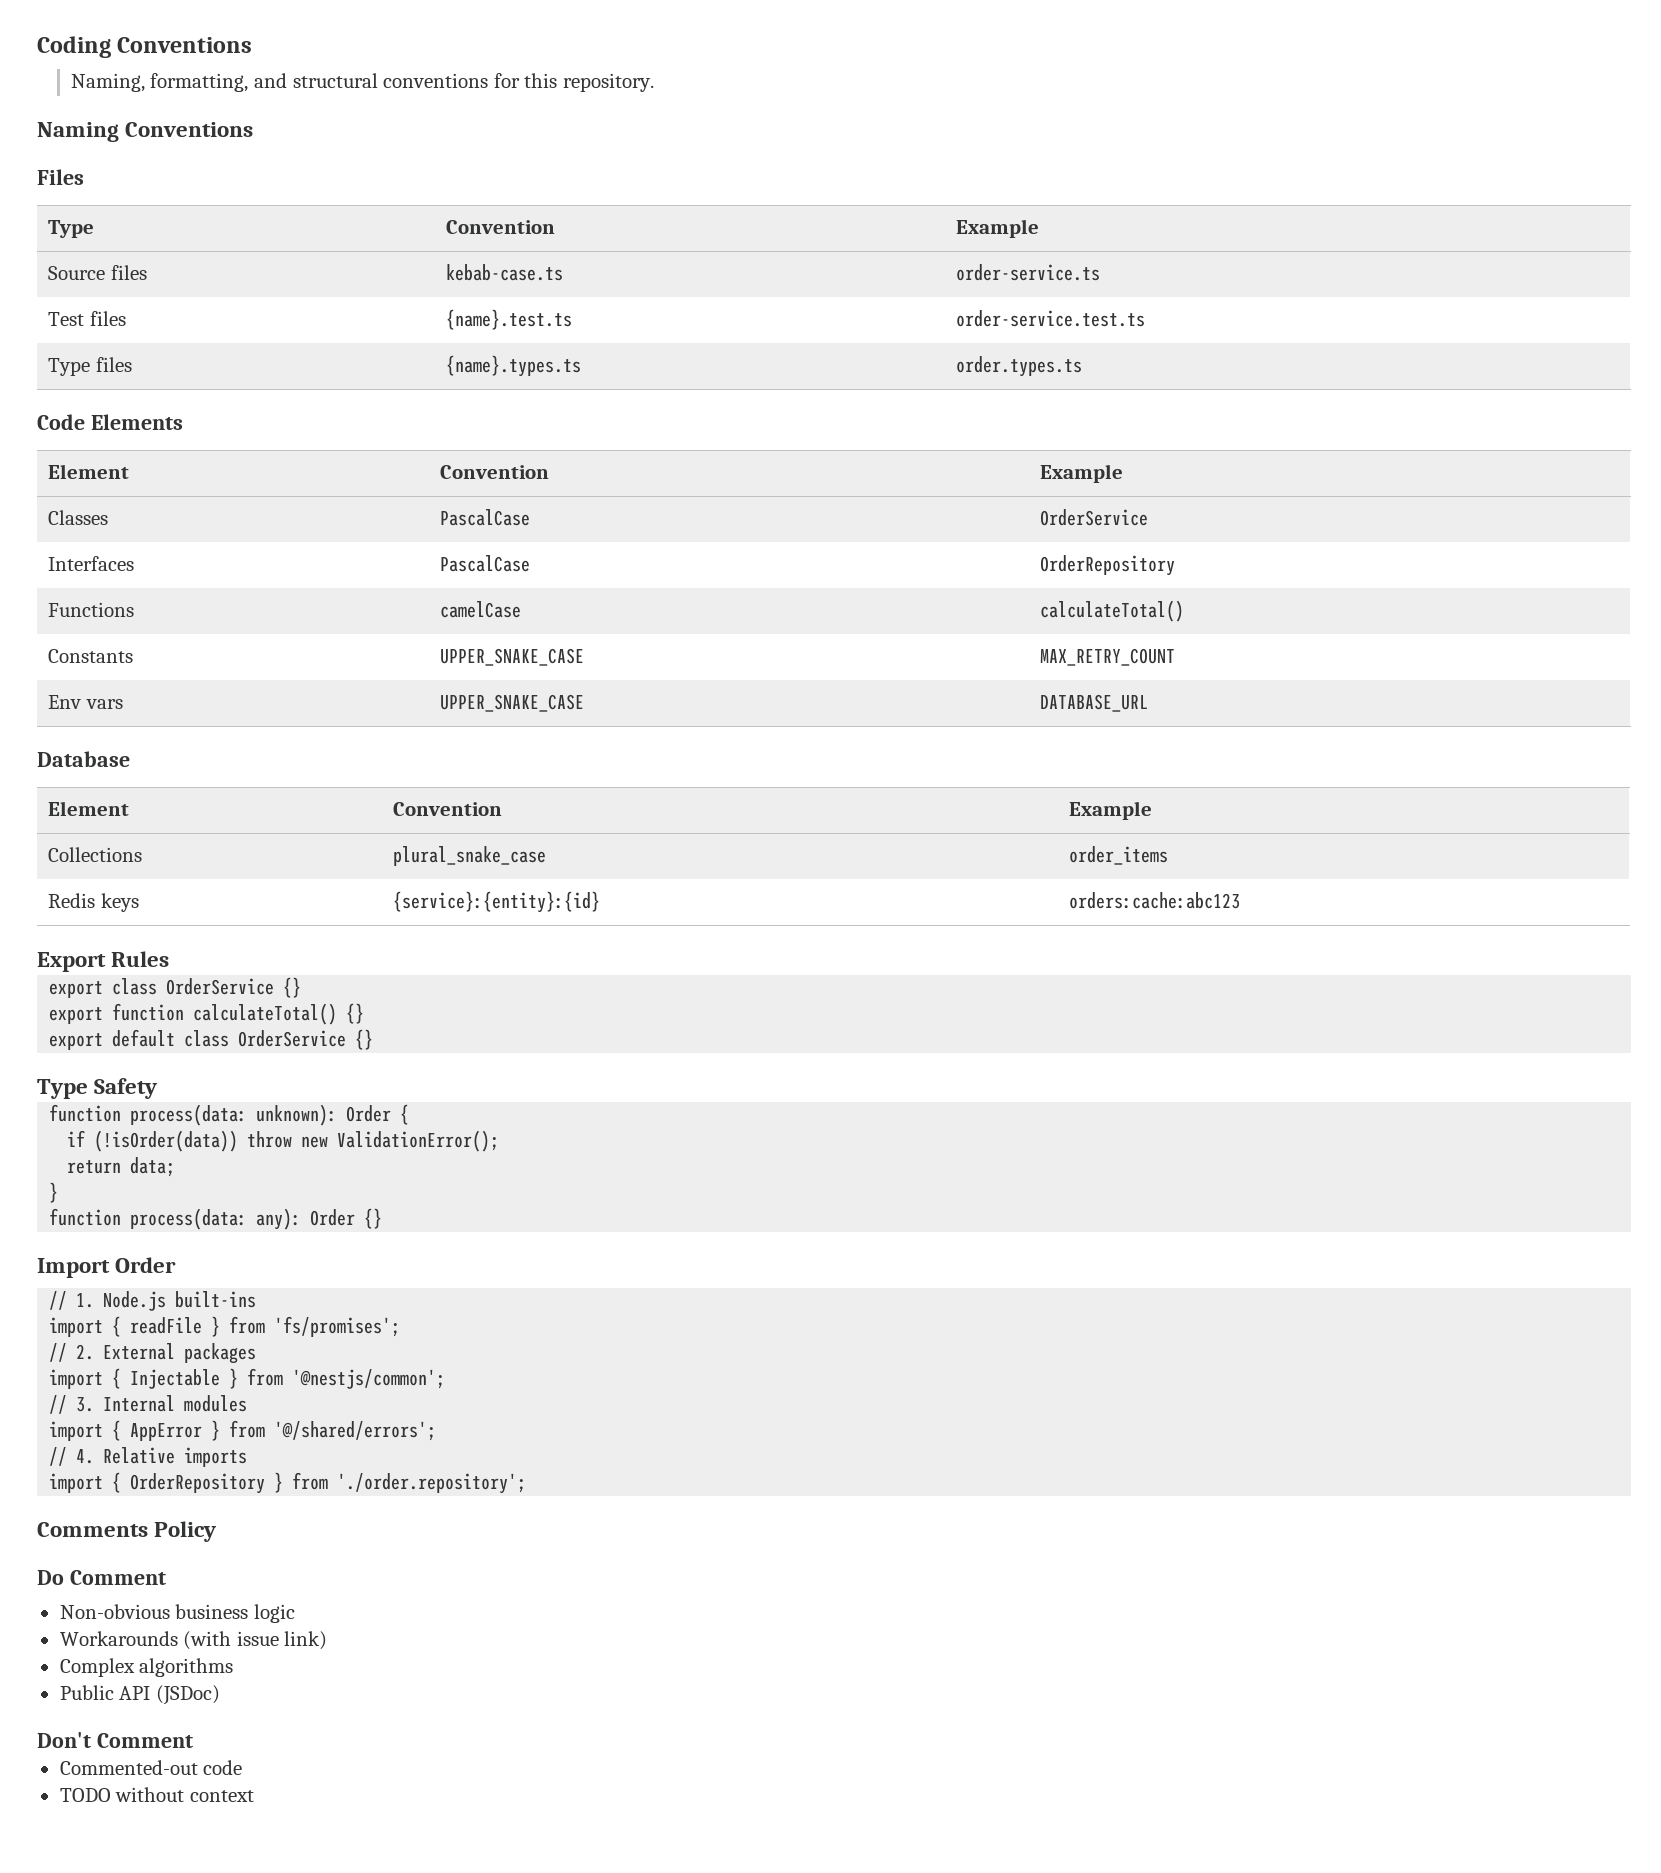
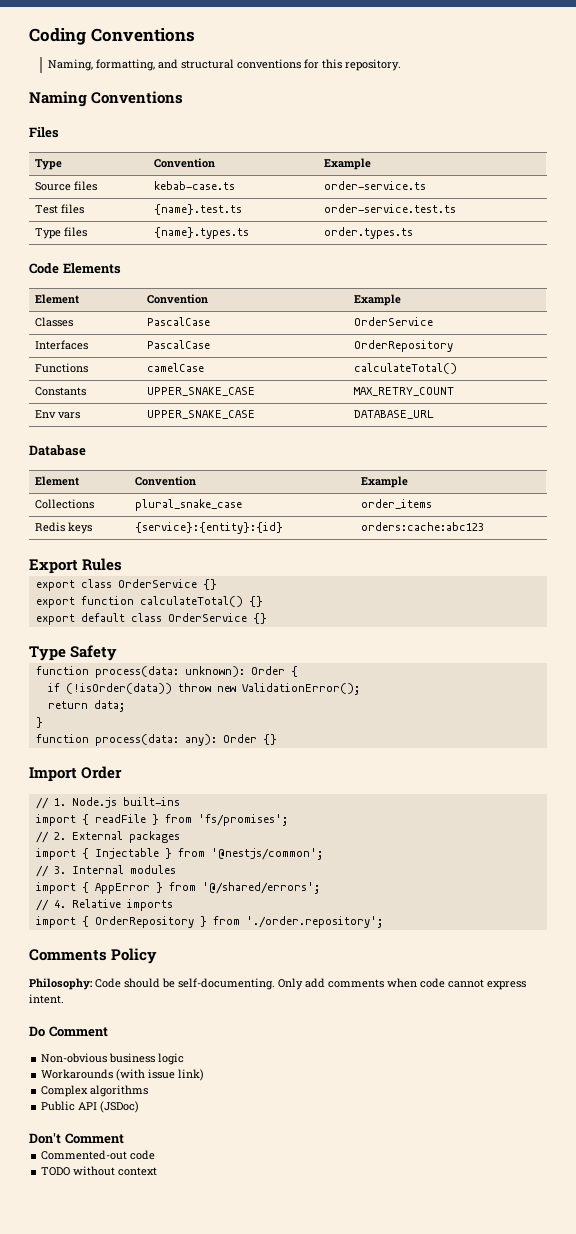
(217, 1531) none -> [29,978,526,990] [29,994,64,1004] // Philosophy: Code should be self-documenting. Only add comments when code cannot express intent.

